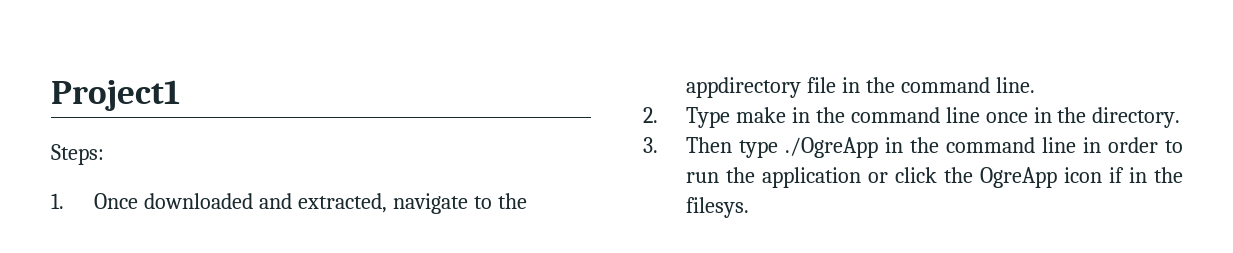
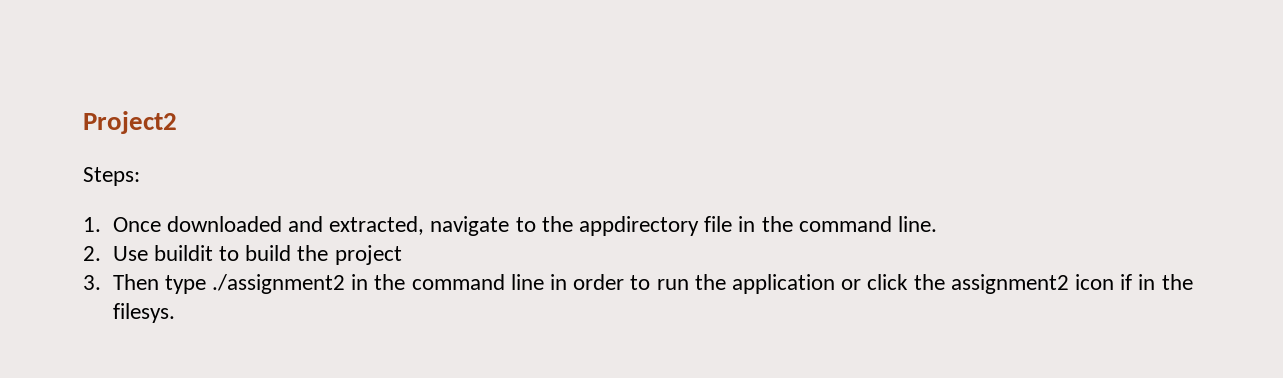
[51,80,180,111] Project1 -> [83,111,177,134] Project2
[685,107,1181,128] Type make in the command line once in the directory. -> [112,245,402,265] Use buildit to build the project
[784,137,878,158] ./OgreApp -> [211,274,345,294] ./assignment2
[979,167,1057,188] OgreApp -> [950,274,1069,294] assignment2

